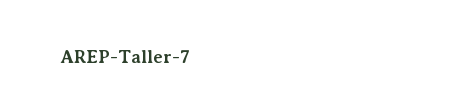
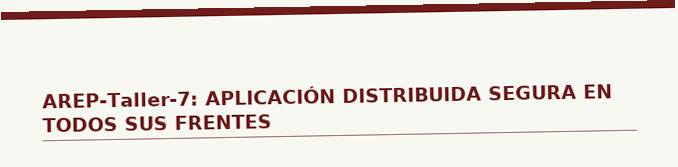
[60,50,190,63] AREP-Taller-7 -> [42,84,613,109] [42,114,272,133] AREP-Taller-7: APLICACIÓN DISTRIBUIDA SEGURA EN TODOS SUS FRENTES

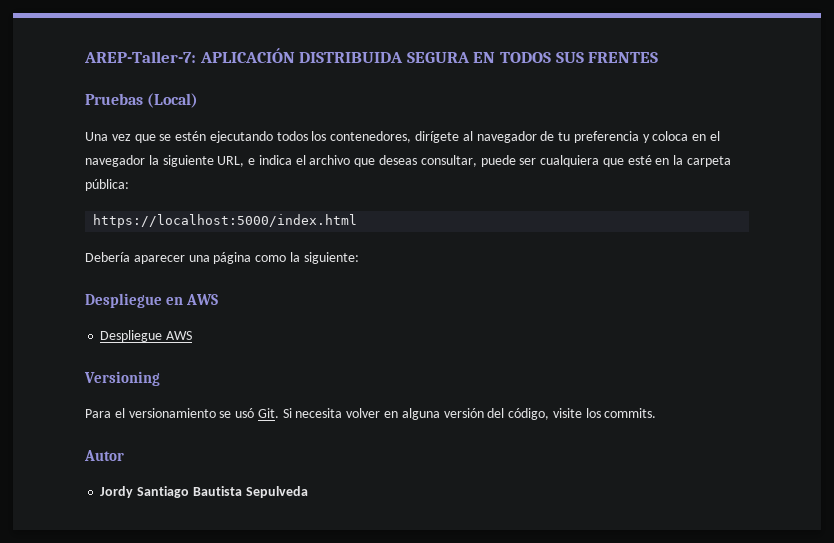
(272, 122) none -> [85,93,199,108] [85,131,721,143] [85,155,732,167] [85,179,129,191] [93,214,358,228] [85,252,359,264] [85,293,218,308] [100,330,193,342] [84,371,160,386] [85,408,657,420] [84,450,124,461] [100,486,308,498] // Pruebas (Local) // Una vez que se estén ejecutando todos los contenedores, dirígete al navegador de tu preferencia y coloca en el navegador la siguiente URL, e indica el archivo que deseas consultar, puede ser cualquiera que esté en la carpeta pública: // https://localhost:5000/index.html // Debería aparecer una página como la siguiente: // Despliegue en AWS // Despliegue AWS // Versioning // Para el versionamiento se usó Git. Si necesita volver en alguna versión del código, visite los commits. // Autor // Jordy Santiago Bautista Sepulveda

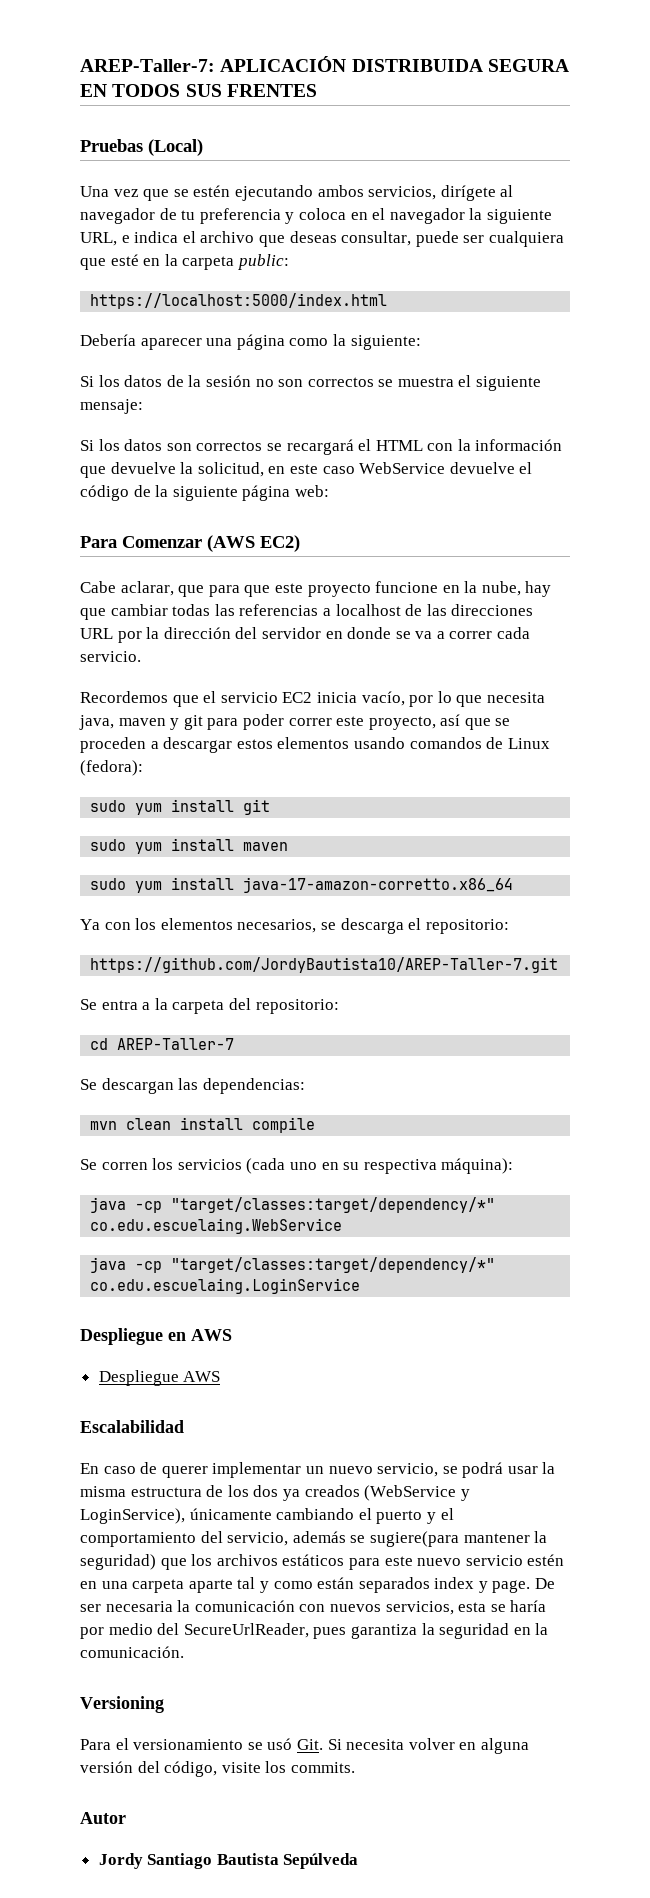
[276,131,412,143] todos los contenedores, -> [317,185,437,200] ambos servicios,
[85,179,129,191] pública: -> [237,254,289,270] public:
(359, 258) none -> [80,375,542,391] [80,399,143,414] [80,439,563,455] [80,462,533,478] [80,485,329,501] [80,535,300,552] [80,581,552,597] [80,604,534,620] [80,627,531,643] [80,651,141,662] [80,691,545,707] [79,714,511,730] [80,737,550,753] [80,760,143,776] [90,799,271,815] [90,838,289,854] [90,877,514,893] [80,918,509,934] [90,957,559,973] [80,998,339,1014] [90,1038,235,1050] [80,1078,305,1094] [90,1117,316,1133] [80,1158,514,1174] [90,1197,496,1213] [90,1218,343,1234] [90,1257,496,1273] [90,1278,361,1294] // Si los datos de la sesión no son correctos se muestra el siguiente mensaje: // Si los datos son correctos se recargará el HTML con la información que devuelve la solicitud, en este caso WebService devuelve el código de la siguiente página web: // Para Comenzar (AWS EC2) // Cabe aclarar, que para que este proyecto funcione en la nube, hay que cambiar todas las referencias a localhost de las direcciones URL por la dirección del servidor en donde se va a correr cada servicio. // Recordemos que el servicio EC2 inicia vacío, por lo que necesita java, maven y git para poder correr este proyecto, así que se proceden a descargar estos elementos usando comandos de Linux (fedora): // sudo yum install git // sudo yum install maven // sudo yum install java-17-amazon-corretto.x86_64 // Ya con los elementos necesarios, se descarga el repositorio: // https://github.com/JordyBautista10/AREP-Taller-7.git // Se entra a la carpeta del repositorio: // cd AREP-Taller-7 // Se descargan las dependencias: // mvn clean install compile // Se corren los servicios (cada uno en su respectiva máquina): // java -cp "target/classes:target/dependency/*" co.edu.escuelaing.WebService // java -cp "target/classes:target/dependency/*" co.edu.escuelaing.LoginService
(193, 335) none -> [80,1420,184,1433] [80,1462,556,1478] [80,1485,470,1501] [80,1508,454,1524] [80,1531,548,1547] [80,1554,565,1570] [80,1577,556,1593] [80,1600,547,1615] [80,1623,549,1639] [80,1646,184,1658] // Escalabilidad // En caso de querer implementar un nuevo servicio, se podrá usar la misma estructura de los dos ya creados (WebService y LoginService), únicamente cambiando el puerto y el comportamiento del servicio, además se sugiere(para mantener la seguridad) que los archivos estáticos para este nuevo servicio estén en una carpeta aparte tal y como están separados index y page. De ser necesaria la comunicación con nuevos servicios, esta se haría por medio del SecureUrlReader, pues garantiza la seguridad en la comunicación.
[245,486,308,498] Sepulveda -> [283,1853,359,1869] Sepúlveda

